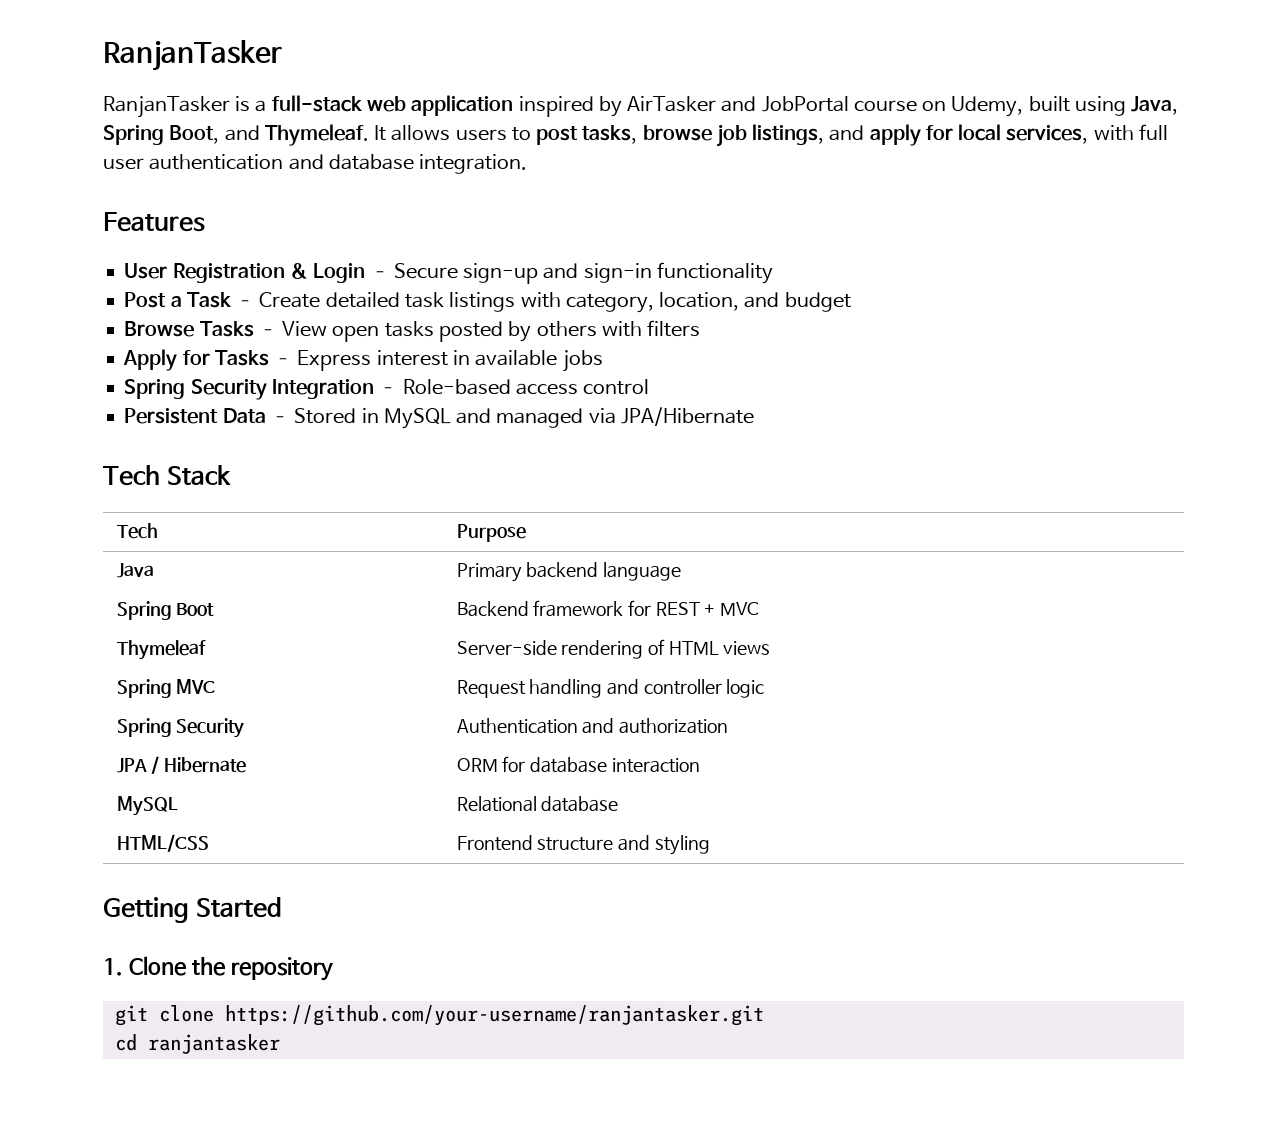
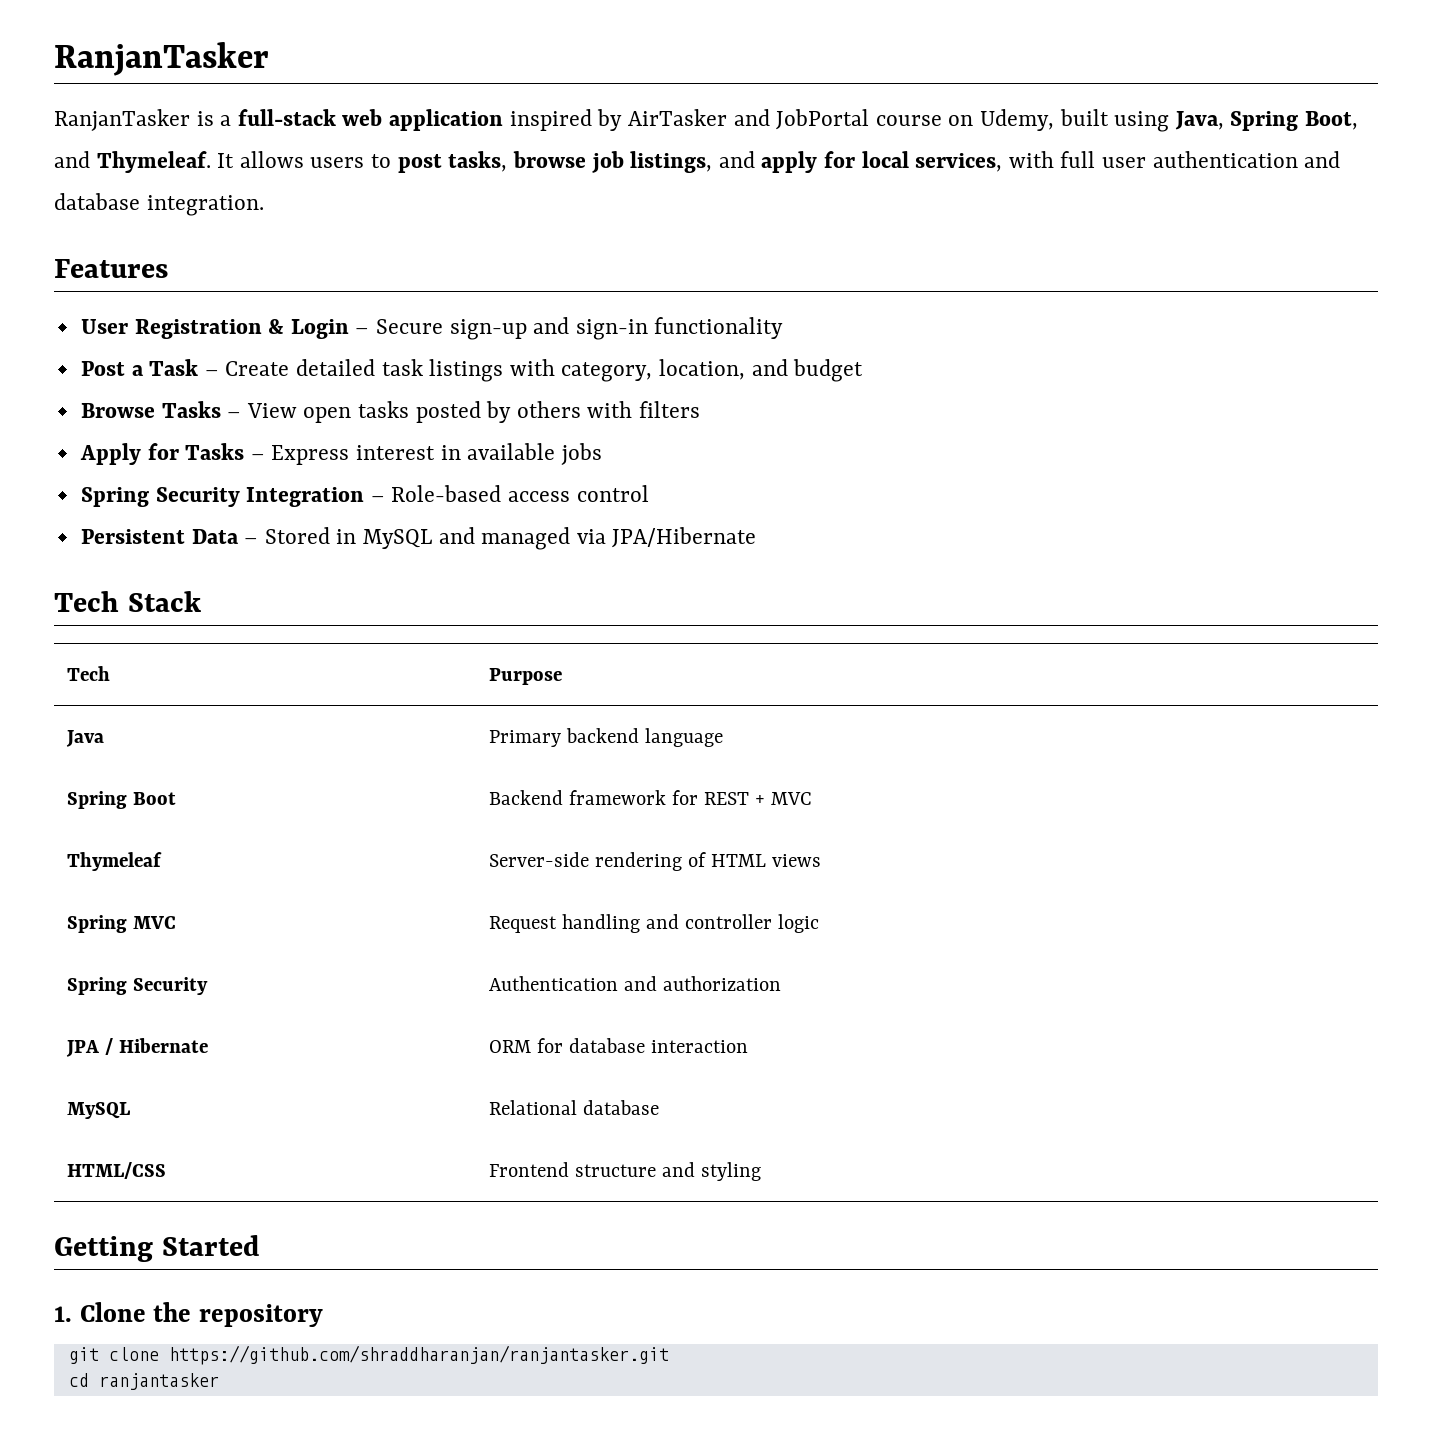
[224,1005,764,1026] https://github.com/your-username/ranjantasker.git -> [168,1345,669,1365] https://github.com/shraddharanjan/ranjantasker.git

